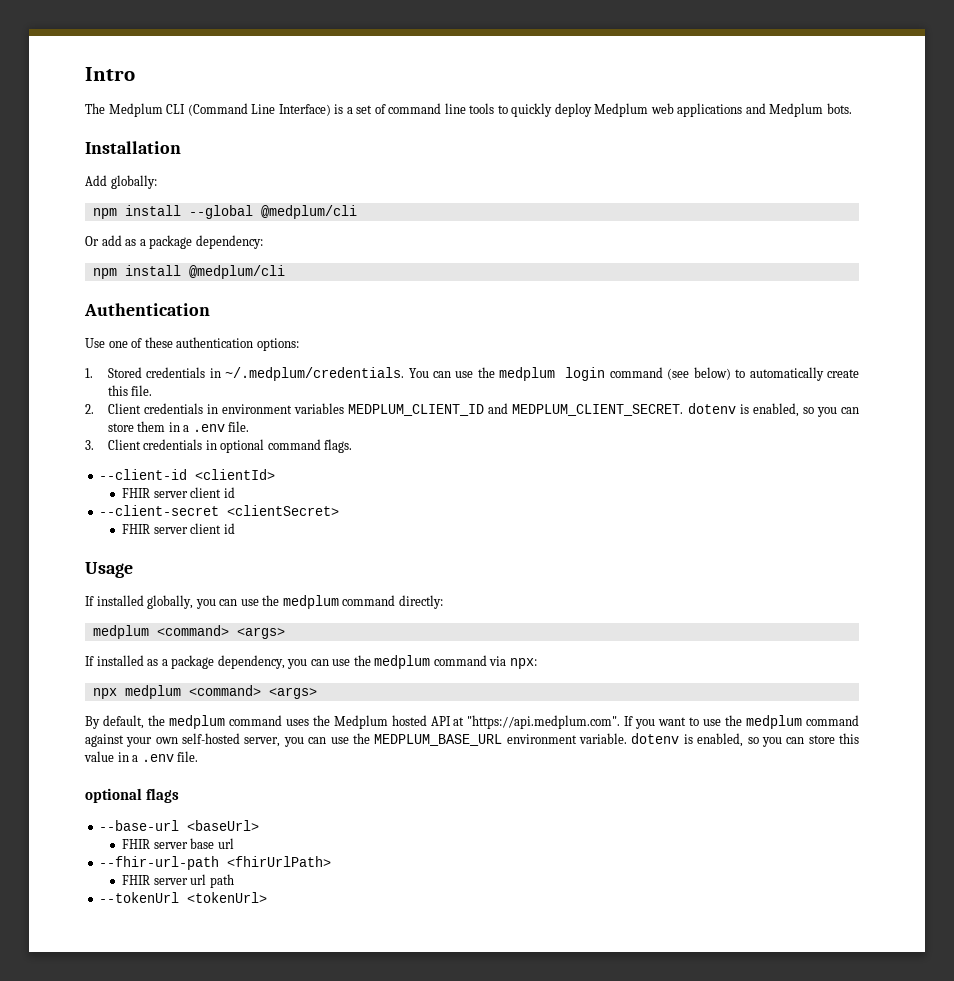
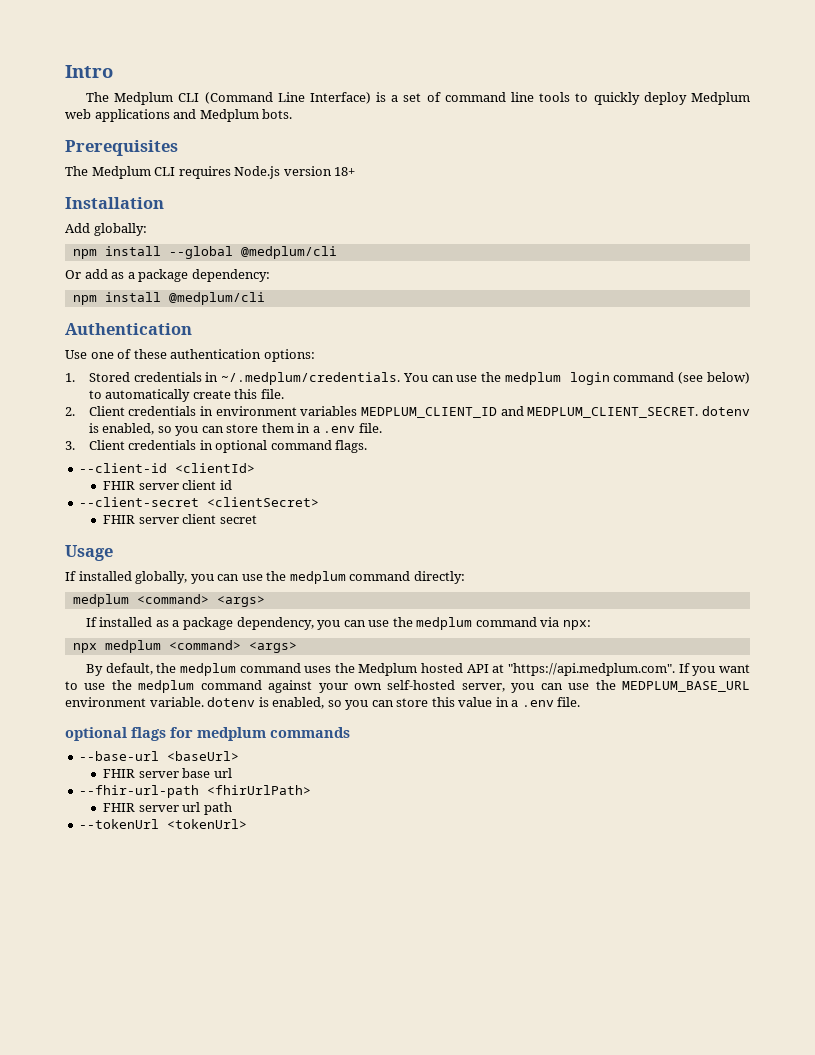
(852, 108) none -> [65,140,178,156] [65,166,356,179] // Prerequisites // The Medplum CLI requires Node.js version 18+
[223,523,235,534] id -> [219,515,257,524] secret
(180, 795) none -> [170,727,350,741] for medplum commands

